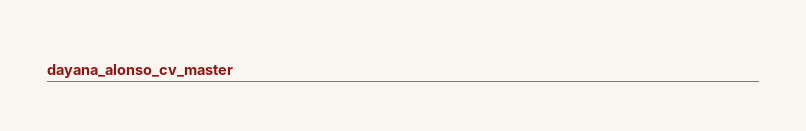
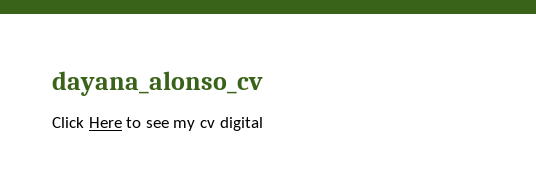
[47,64,233,78] dayana_alonso_cv_master -> [52,71,263,96] [52,117,263,131] dayana_alonso_cv // Click Here to see my cv digital

